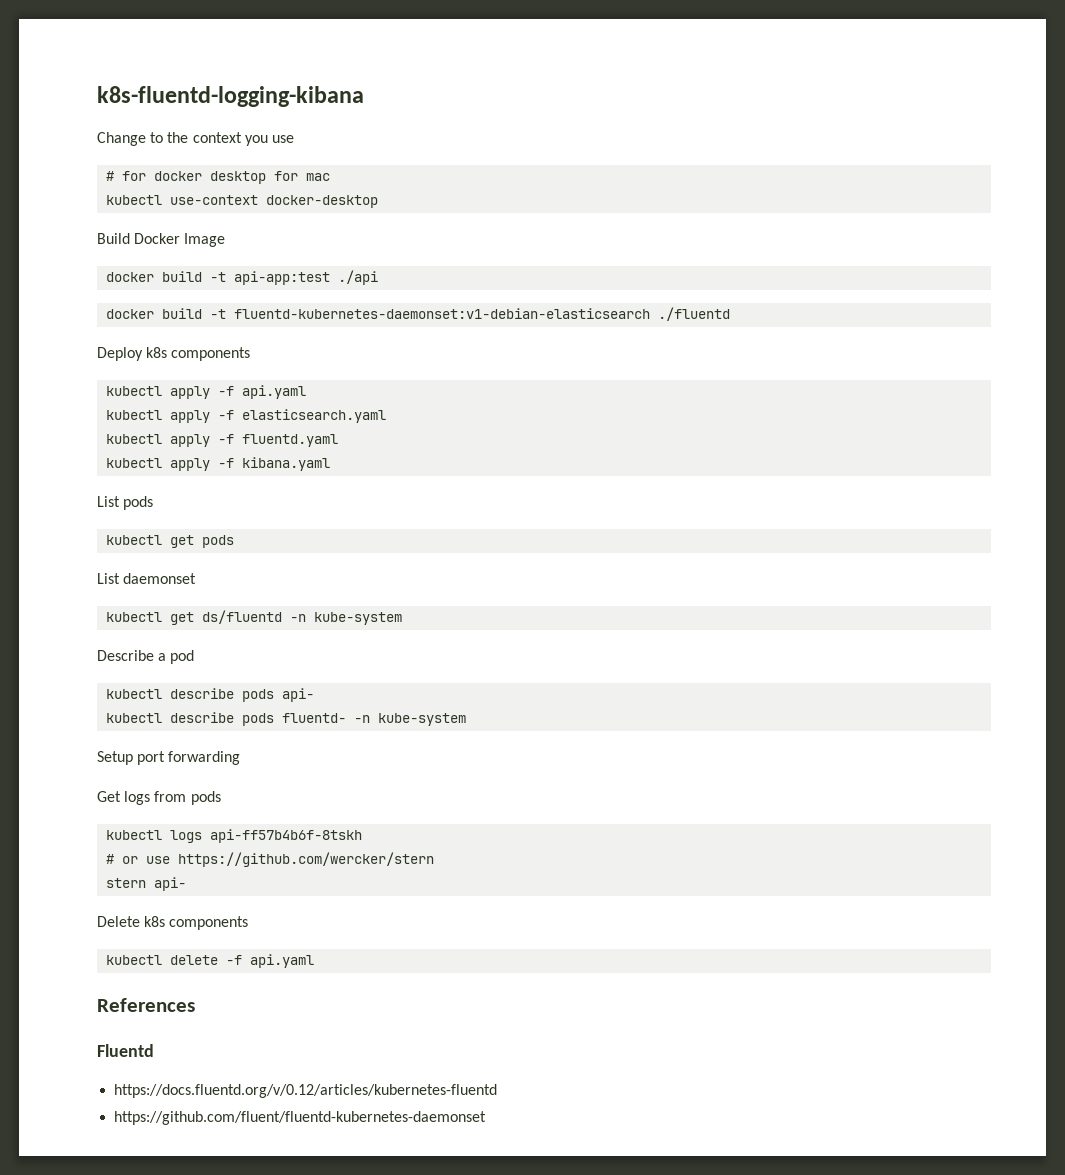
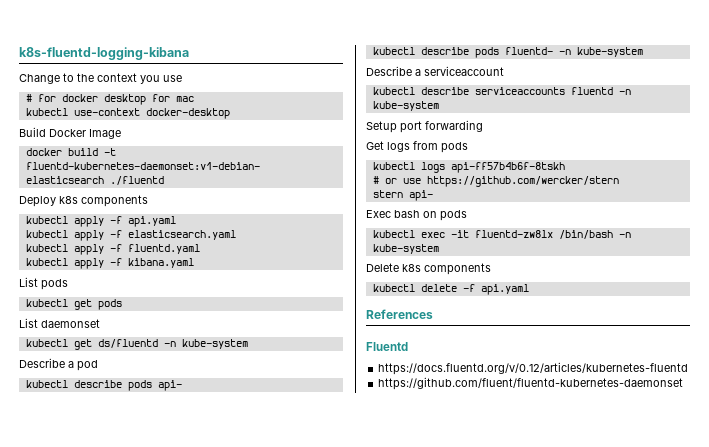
[106,270,379,285] // docker build -t api-app:test ./api -> (121, 134) none
(467, 719) none -> [366,66,504,76] [372,87,631,95] [372,101,439,111] // Describe a serviceaccount // kubectl describe serviceaccounts fluentd -n kube-system
(187, 884) none -> [366,210,467,221] [372,230,631,239] [372,244,439,254] // Exec bash on pods // kubectl exec -it fluentd-zw8lx /bin/bash -n kube-system

